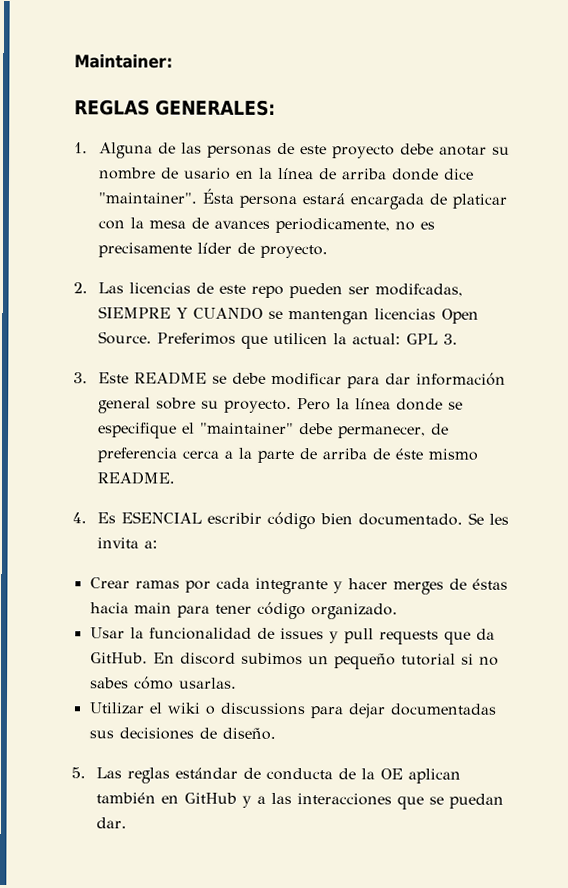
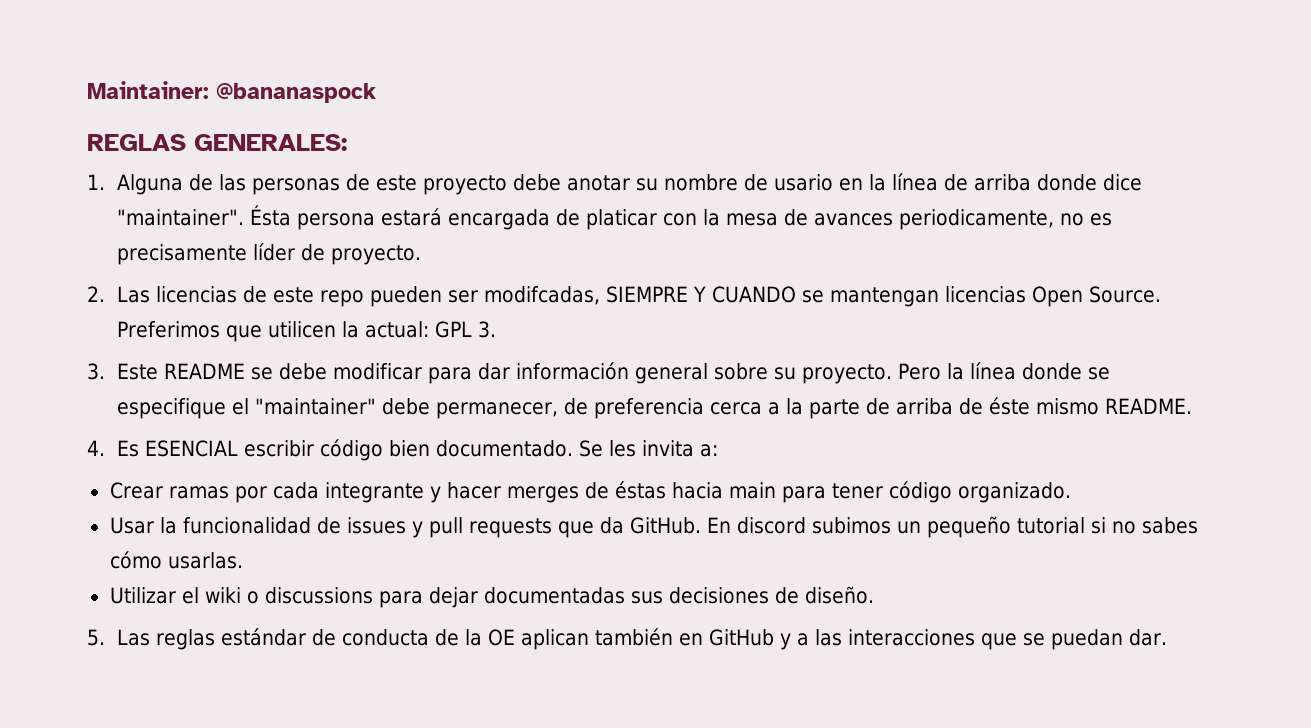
(173, 61) none -> [216,83,376,103] @bananaspock

